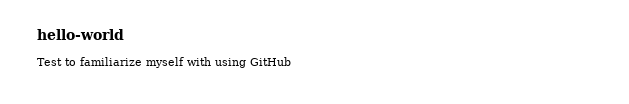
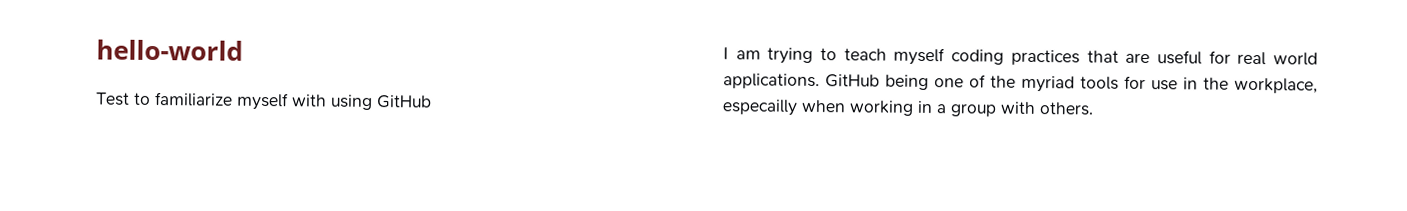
(291, 61) none -> [723,47,1318,66] [723,73,1318,94] [722,99,1094,117] // I am trying to teach myself coding practices that are useful for real world applications. GitHub being one of the myriad tools for use in the workplace, especailly when working in a group with others.

